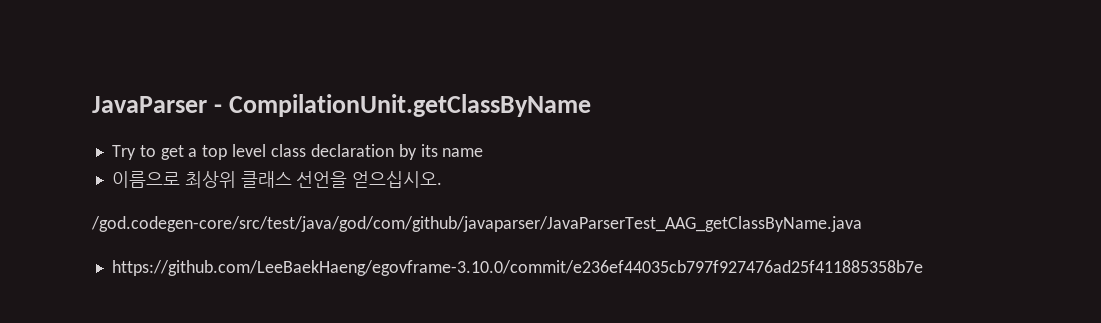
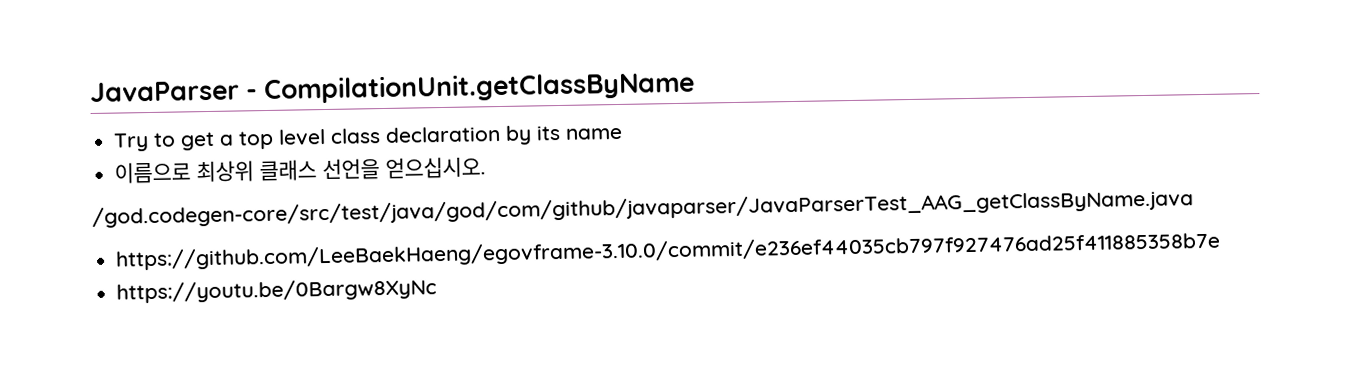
(923, 268) none -> [116,278,438,304] // https://youtu.be/0Bargw8XyNc

